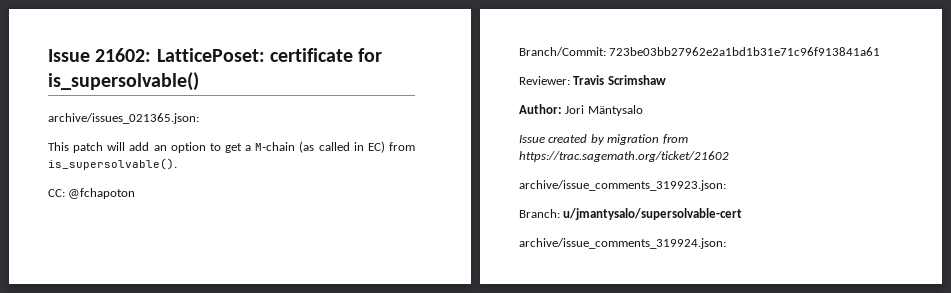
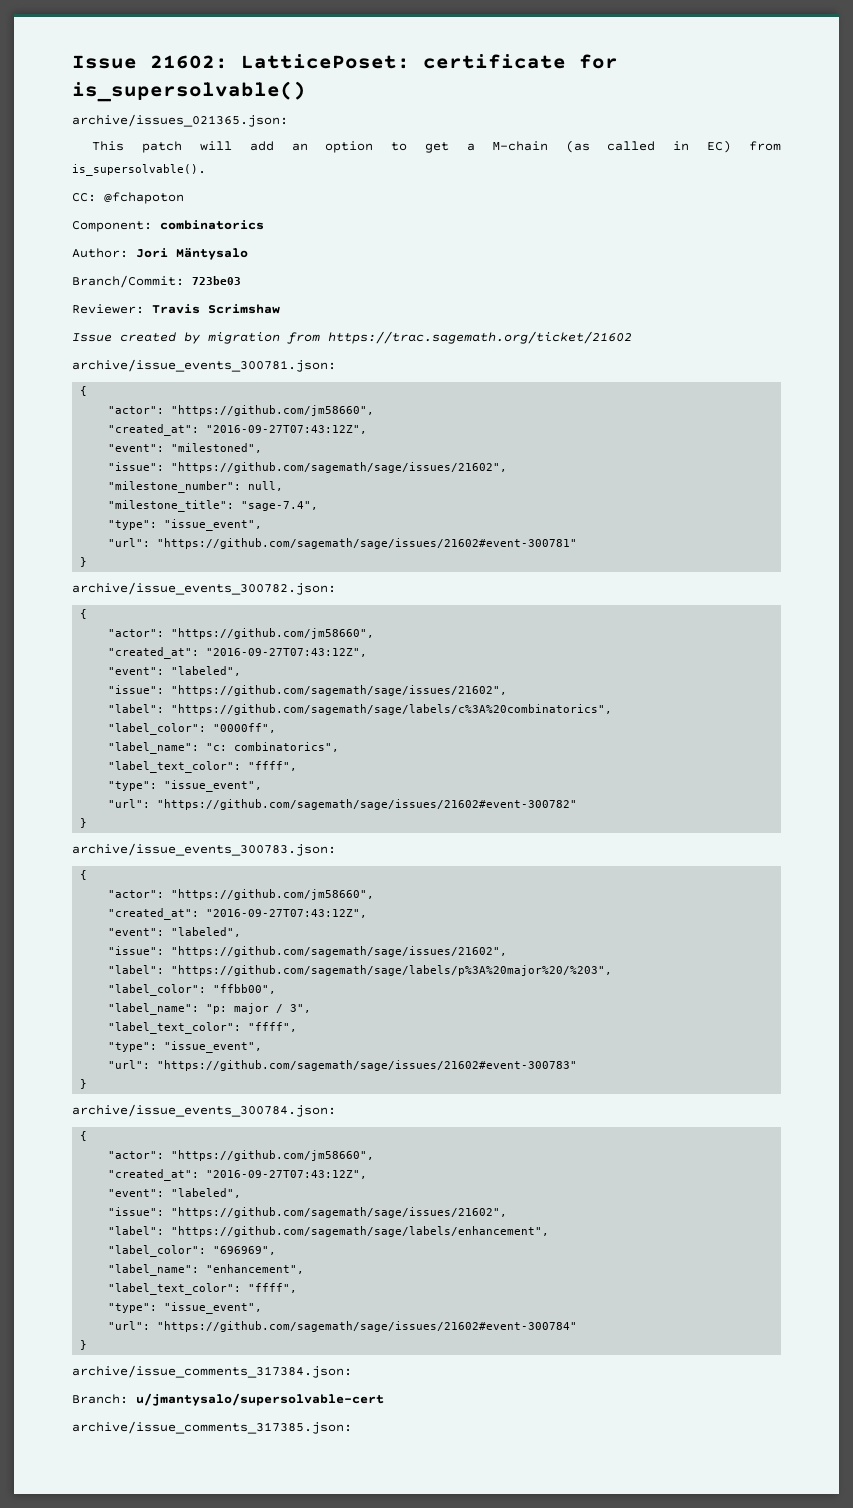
(136, 193) none -> [72,220,264,232] [72,248,248,260] // Component: combinatorics // Author: Jori Mäntysalo
[609,47,881,56] 723be03bb27962e2a1bd1b31e71c96f913841a61 -> [192,276,241,285] 723be03
[519,104,643,116] // Author: Jori Mäntysalo -> (280, 309) none
[519,180,726,191] archive/issue_comments_319923.json: -> [72,359,336,372] [80,386,88,396] [108,405,375,416] [108,424,368,436] [108,443,263,453] [108,462,508,473] [108,481,284,493] [108,500,319,512] [108,519,263,531] [108,538,578,549] [80,557,88,567] [72,582,336,595] [80,609,88,619] [108,628,375,639] [108,647,368,659] [108,666,242,676] [108,685,508,696] [108,704,613,715] [108,723,277,735] [108,742,340,754] [108,761,298,773] [108,780,263,792] [108,799,578,810] [80,818,88,828] [72,843,336,856] [80,870,88,880] [108,889,375,900] [108,908,368,920] [108,927,242,937] [108,946,508,957] [108,965,613,976] [108,984,277,996] [108,1003,312,1015] [108,1022,298,1034] [108,1041,263,1053] [108,1060,578,1071] [80,1079,88,1089] [72,1104,336,1117] [80,1131,88,1141] [108,1150,375,1161] [108,1169,368,1181] [108,1188,242,1198] [108,1207,508,1218] [108,1226,550,1237] [108,1245,277,1257] [108,1264,305,1276] [108,1283,298,1295] [108,1302,263,1314] [108,1321,578,1332] [80,1340,88,1350] [72,1365,352,1378] archive/issue_events_300781.json: // { // "actor": "https://github.com/jm58660", // "created_at": "2016-09-27T07:43:12Z", // "event": "milestoned", // "issue": "https://github.com/sagemath/sage/issues/21602", // "milestone_number": null, // "milestone_title": "sage-7.4", // "type": "issue_event", // "url": "https://github.com/sagemath/sage/issues/21602#event-300781" // } // archive/issue_events_300782.json: // { // "actor": "https://github.com/jm58660", // "created_at": "2016-09-27T07:43:12Z", // "event": "labeled", // "issue": "https://github.com/sagemath/sage/issues/21602", // "label": "https://github.com/sagemath/sage/labels/c%3A%20combinatorics", // "label_color": "0000ff", // "label_name": "c: combinatorics", // "label_text_color": "ffff", // "type": "issue_event", // "url": "https://github.com/sagemath/sage/issues/21602#event-300782" // } // archive/issue_events_300783.json: // { // "actor": "https://github.com/jm58660", // "created_at": "2016-09-27T07:43:12Z", // "event": "labeled", // "issue": "https://github.com/sagemath/sage/issues/21602", // "label": "https://github.com/sagemath/sage/labels/p%3A%20major%20/%203", // "label_color": "ffbb00", // "label_name": "p: major / 3", // "label_text_color": "ffff", // "type": "issue_event", // "url": "https://github.com/sagemath/sage/issues/21602#event-300783" // } // archive/issue_events_300784.json: // { // "actor": "https://github.com/jm58660", // "created_at": "2016-09-27T07:43:12Z", // "event": "labeled", // "issue": "https://github.com/sagemath/sage/issues/21602", // "label": "https://github.com/sagemath/sage/labels/enhancement", // "label_color": "696969", // "label_name": "enhancement", // "label_text_color": "ffff", // "type": "issue_event", // "url": "https://github.com/sagemath/sage/issues/21602#event-300784" // } // archive/issue_comments_317384.json:
[519,238,726,249] archive/issue_comments_319924.json: -> [72,1421,352,1434] archive/issue_comments_317385.json:

